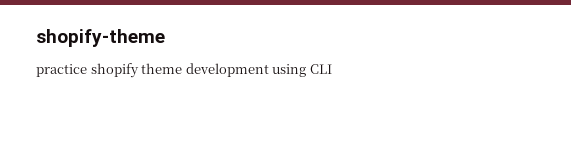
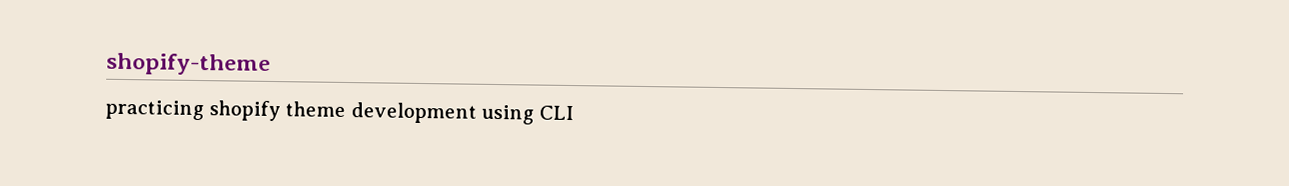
[36,64,87,77] practice -> [105,99,204,121] practicing

